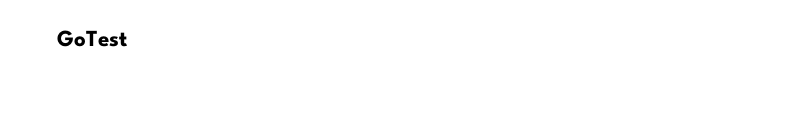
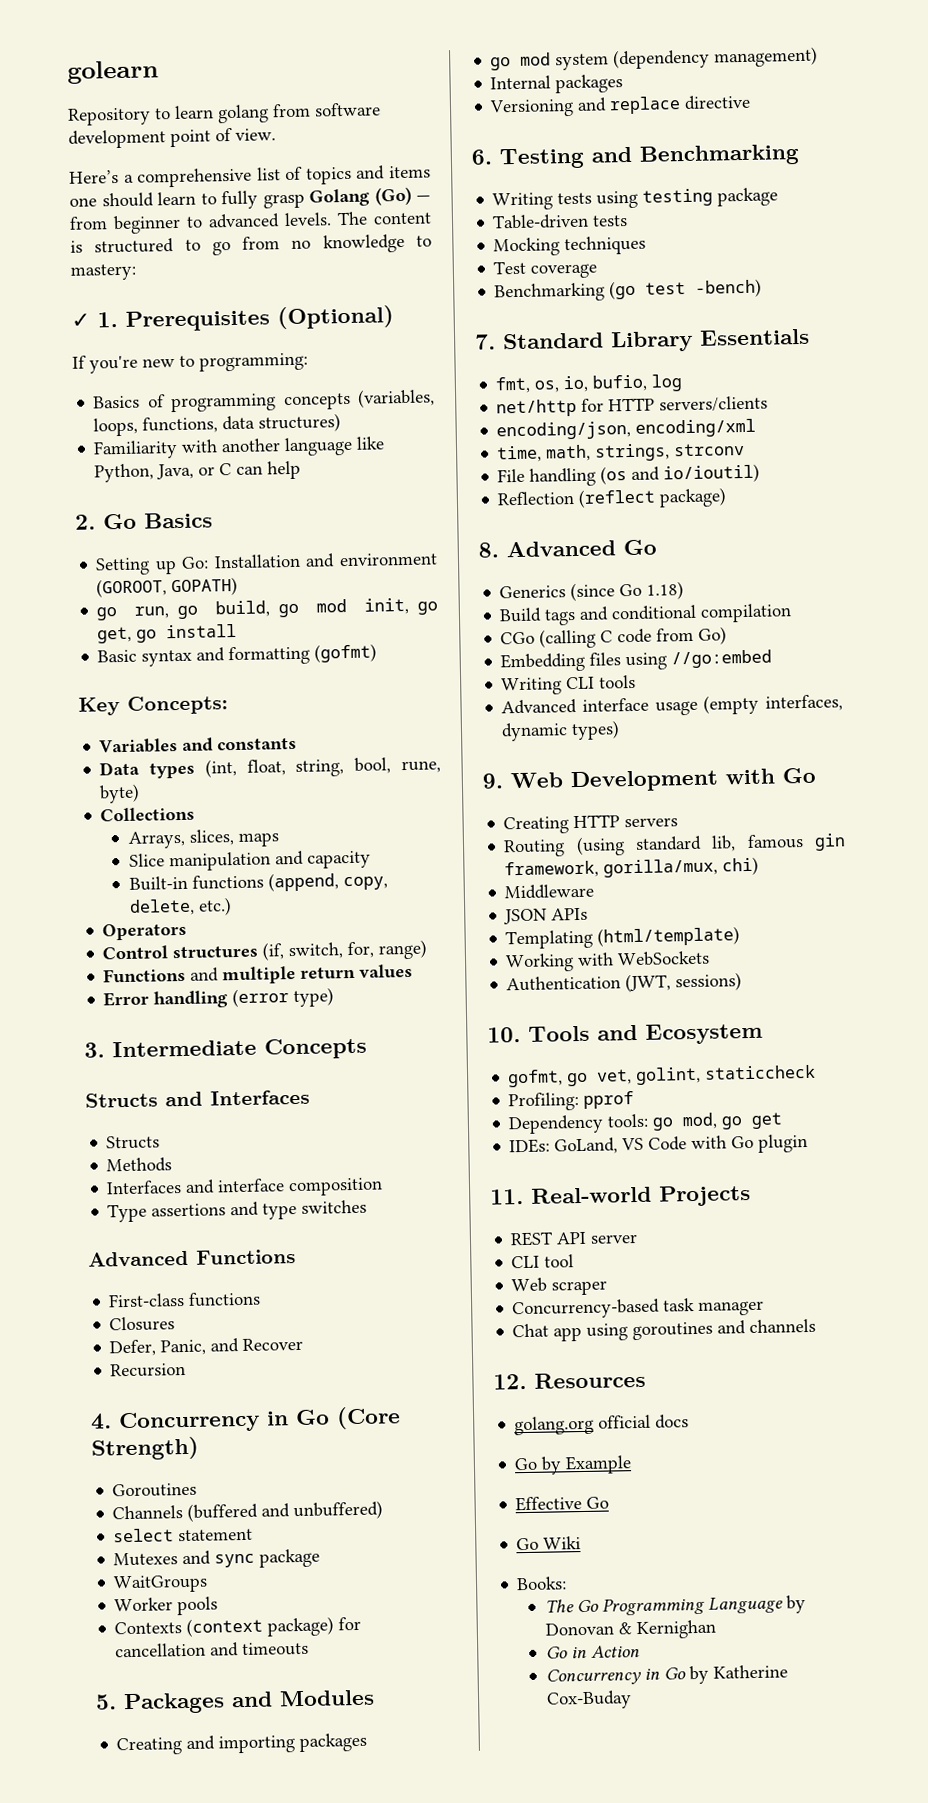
[57,30,127,47] GoTest -> [67,60,159,84] [67,102,381,126] [68,127,276,149] [69,165,431,188] [69,186,431,210] [69,211,432,235] [70,233,432,256] [70,263,136,281] [71,305,394,332] [72,352,308,374] [93,388,435,413] [93,413,342,437] [93,436,386,460] [94,460,302,483] [75,512,213,530] [95,552,438,576] [96,576,239,598] [96,597,438,621] [97,623,238,644] [97,643,378,667] [78,695,228,716] [99,737,298,754] [99,757,441,779] [99,783,141,804] [100,806,196,822] [127,829,279,849] [128,850,371,872] [128,872,388,892] [128,897,232,916] [102,922,188,941] [102,939,429,961] [103,963,414,985] [103,987,335,1009] [84,1037,367,1060] [85,1089,310,1108] [106,1135,161,1150] [106,1157,173,1173] [106,1177,384,1197] [107,1199,368,1223] [88,1249,296,1267] [108,1291,262,1308] [109,1316,176,1332] [109,1337,304,1357] [110,1362,187,1378] [90,1406,401,1434] [91,1436,199,1461] [112,1482,198,1498] [112,1500,384,1522] [113,1528,254,1543] [113,1548,321,1568] [113,1574,209,1594] [114,1596,219,1616] [114,1616,362,1637] [115,1641,310,1658] [95,1689,375,1715] [116,1732,368,1756] [490,46,819,71] [490,74,624,94] [489,94,752,118] [471,143,800,170] [492,187,779,211] [492,213,629,230] [493,235,647,257] [493,260,599,279] [494,278,763,303] [475,328,810,353] [495,374,684,394] [496,395,769,418] [496,418,757,441] [496,442,746,463] [497,463,761,487] [497,487,728,508] [478,539,657,558] [499,581,685,602] [499,603,793,626] [500,626,728,649] [500,649,773,673] [501,674,637,696] [501,694,843,716] [501,720,621,742] [482,767,816,793] [503,814,679,835] [503,833,846,858] [504,856,760,879] [504,883,595,900] [503,907,589,925] [505,926,741,950] [505,950,711,973] [506,972,743,993] [487,1022,763,1045] [507,1064,817,1088] [508,1091,635,1112] [508,1112,784,1135] [509,1133,809,1155] [490,1185,751,1207] [510,1231,639,1247] [511,1254,575,1269] [511,1277,608,1296] [512,1297,765,1320] [512,1318,817,1342] [493,1371,646,1390] [514,1414,690,1436] [514,1455,633,1475] [515,1496,610,1512] [516,1536,582,1551] [516,1576,568,1591] [544,1595,806,1616] [544,1619,717,1640] [545,1645,640,1659] [545,1664,788,1686] [545,1690,632,1710] golearn // Repository to learn golang from software development point of view. // Here’s a comprehensive list of topics and items one should learn to fully grasp Golang (Go) — from beginner to advanced levels. The content is structured to go from no knowledge to mastery: // ✓ 1. Prerequisites (Optional) // If you're new to programming: // Basics of programming concepts (variables, loops, functions, data structures) // Familiarity with another language like Python, Java, or C can help // 2. Go Basics // Setting up Go: Installation and environment (GOROOT, GOPATH) // go run, go build, go mod init, go get, go install // Basic syntax and formatting (gofmt) // Key Concepts: // Variables and constants // Data types (int, float, string, bool, rune, byte) // Collections // Arrays, slices, maps // Slice manipulation and capacity // Built-in functions (append, copy, delete, etc.) // Operators // Control structures (if, switch, for, range) // Functions and multiple return values // Error handling (error type) // 3. Intermediate Concepts // Structs and Interfaces // Structs // Methods // Interfaces and interface composition // Type assertions and type switches // Advanced Functions // First-class functions // Closures // Defer, Panic, and Recover // Recursion // 4. Concurrency in Go (Core Strength) // Goroutines // Channels (buffered and unbuffered) // select statement // Mutexes and sync package // WaitGroups // Worker pools // Contexts (context package) for cancellation and timeouts // 5. Packages and Modules // Creating and importing packages // go mod system (dependency management) // Internal packages // Versioning and replace directive // 6. Testing and Benchmarking // Writing tests using testing package // Table-driven tests // Mocking techniques // Test coverage // Benchmarking (go test -bench) // 7. Standard Library Essentials // fmt, os, io, bufio, log // net/http for HTTP servers/clients // encoding/json, encoding/xml // time, math, strings, strconv // File handling (os and io/ioutil) // Reflection (reflect package) // 8. Advanced Go // Generics (since Go 1.18) // Build tags and conditional compilation // CGo (calling C code from Go) // Embedding files using //go:embed // Writing CLI tools // Advanced interface usage (empty interfaces, dynamic types) // 9. Web Development with Go // Creating HTTP servers // Routing (using standard lib, famous gin framework, gorilla/mux, chi) // Middleware // JSON APIs // Templating (html/template) // Working with WebSockets // Authentication (JWT, sessions) // 10. Tools and Ecosystem // gofmt, go vet, golint, staticcheck // Profiling: pprof // Dependency tools: go mod, go get // IDEs: GoLand, VS Code with Go plugin // 11. Real-world Projects // REST API server // CLI tool // Web scraper // Concurrency-based task manager // Chat app using goroutines and channels // 12. Resources // golang.org official docs // Go by Example // Effective Go // Go Wiki // Books: // The Go Programming Language by Donovan & Kernighan // Go in Action // Concurrency in Go by Katherine Cox-Buday

